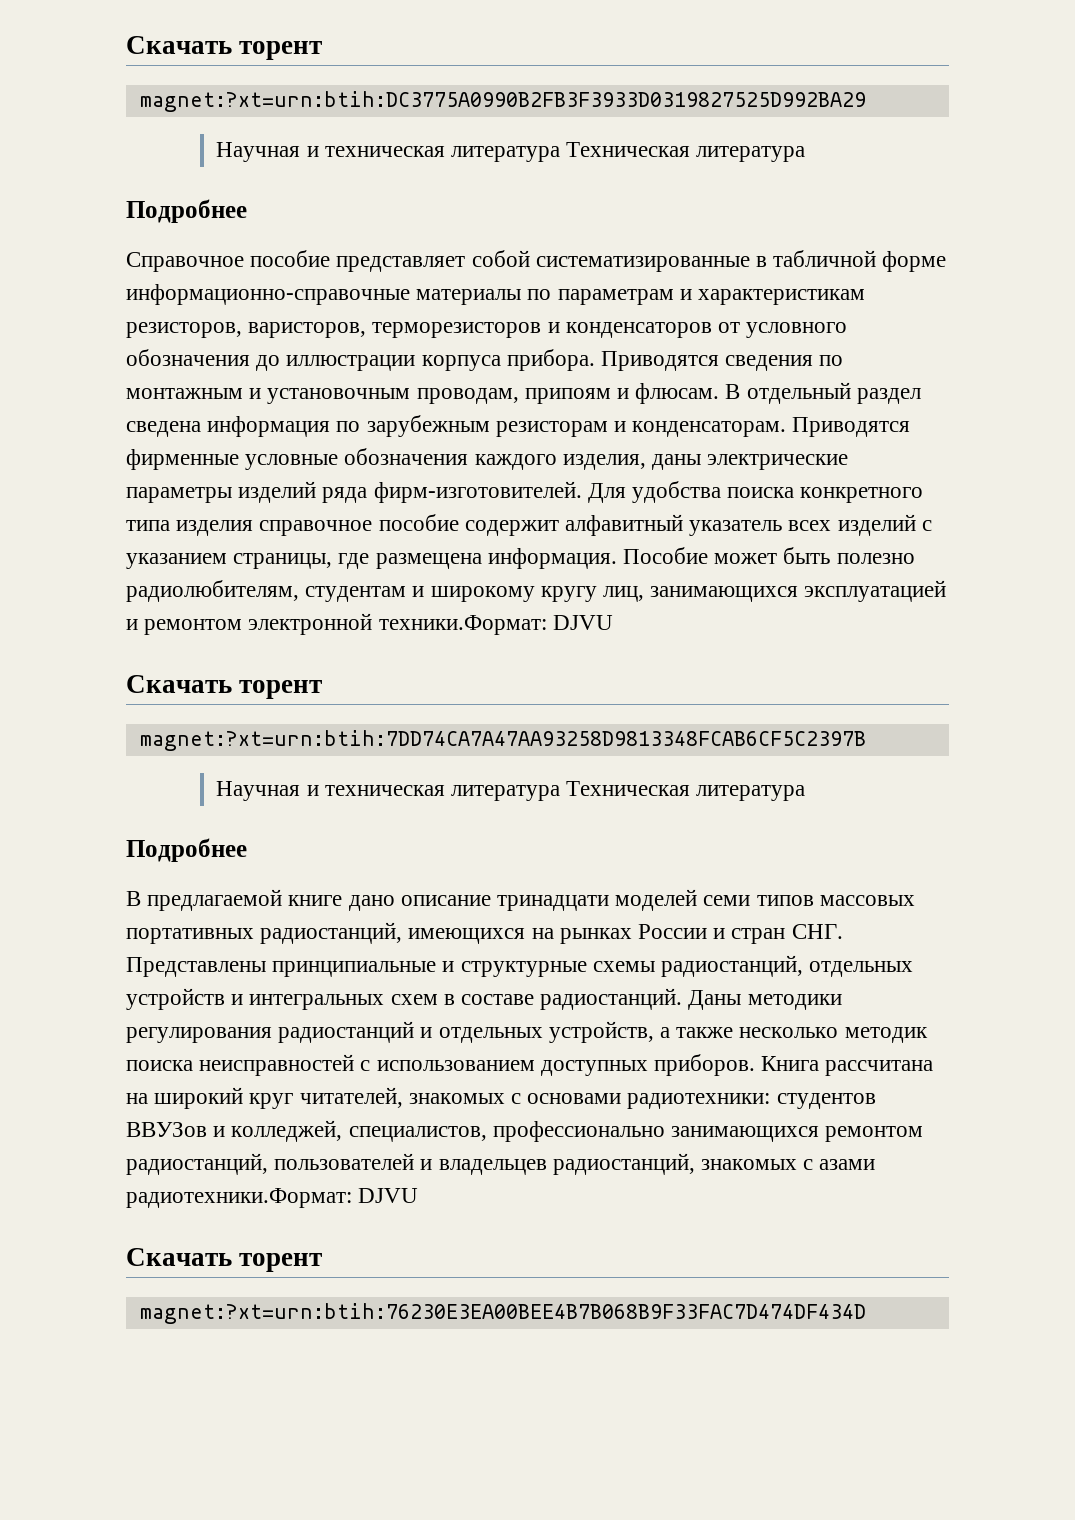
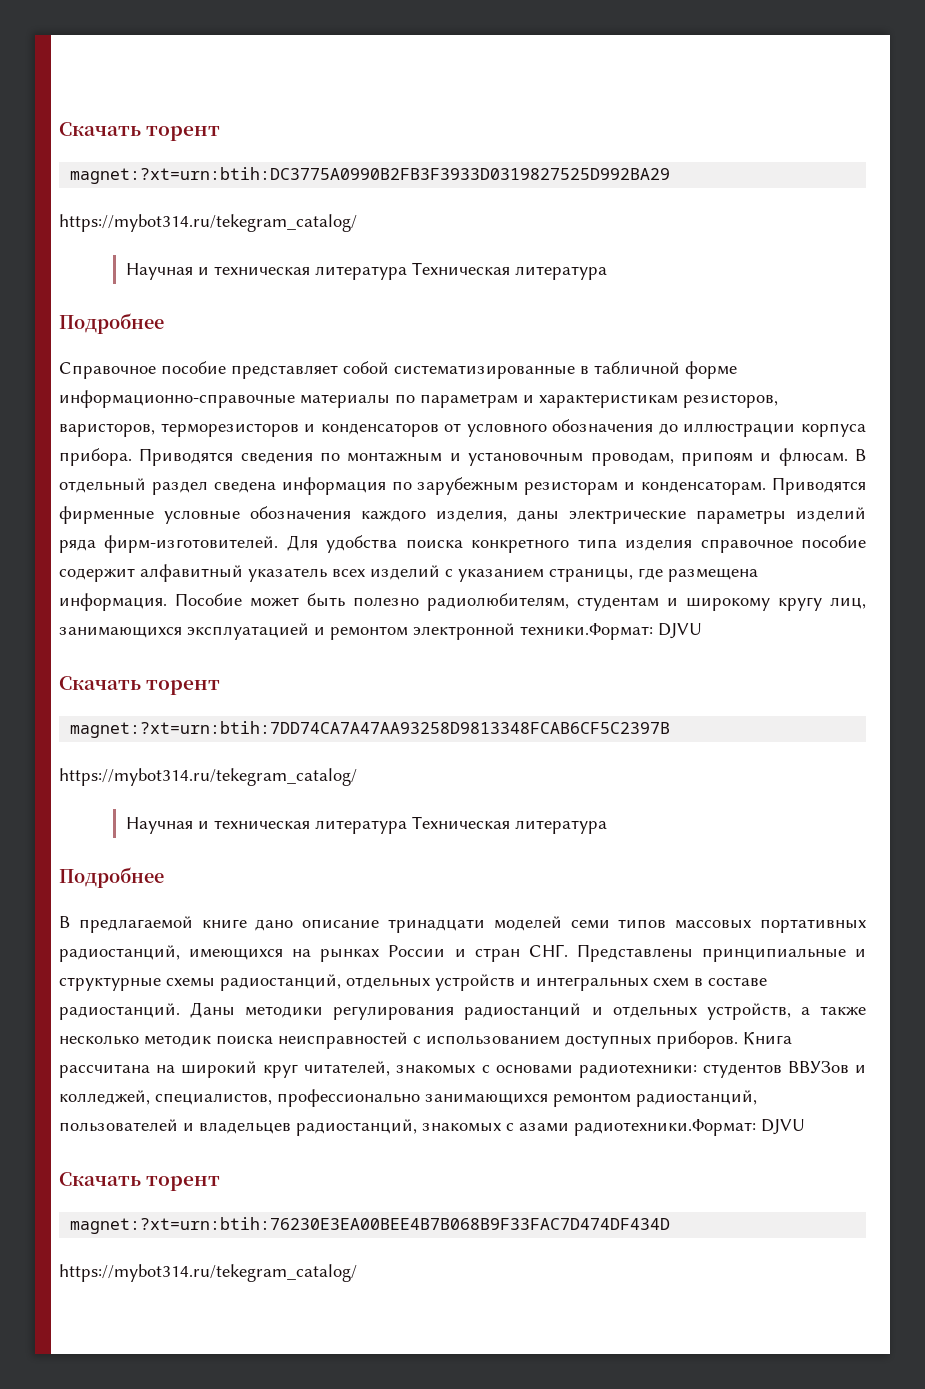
(866, 101) none -> [59,214,357,232] // https://mybot314.ru/tekegram_catalog/
(866, 740) none -> [59,768,357,786] // https://mybot314.ru/tekegram_catalog/
(866, 1313) none -> [59,1264,357,1282] // https://mybot314.ru/tekegram_catalog/

